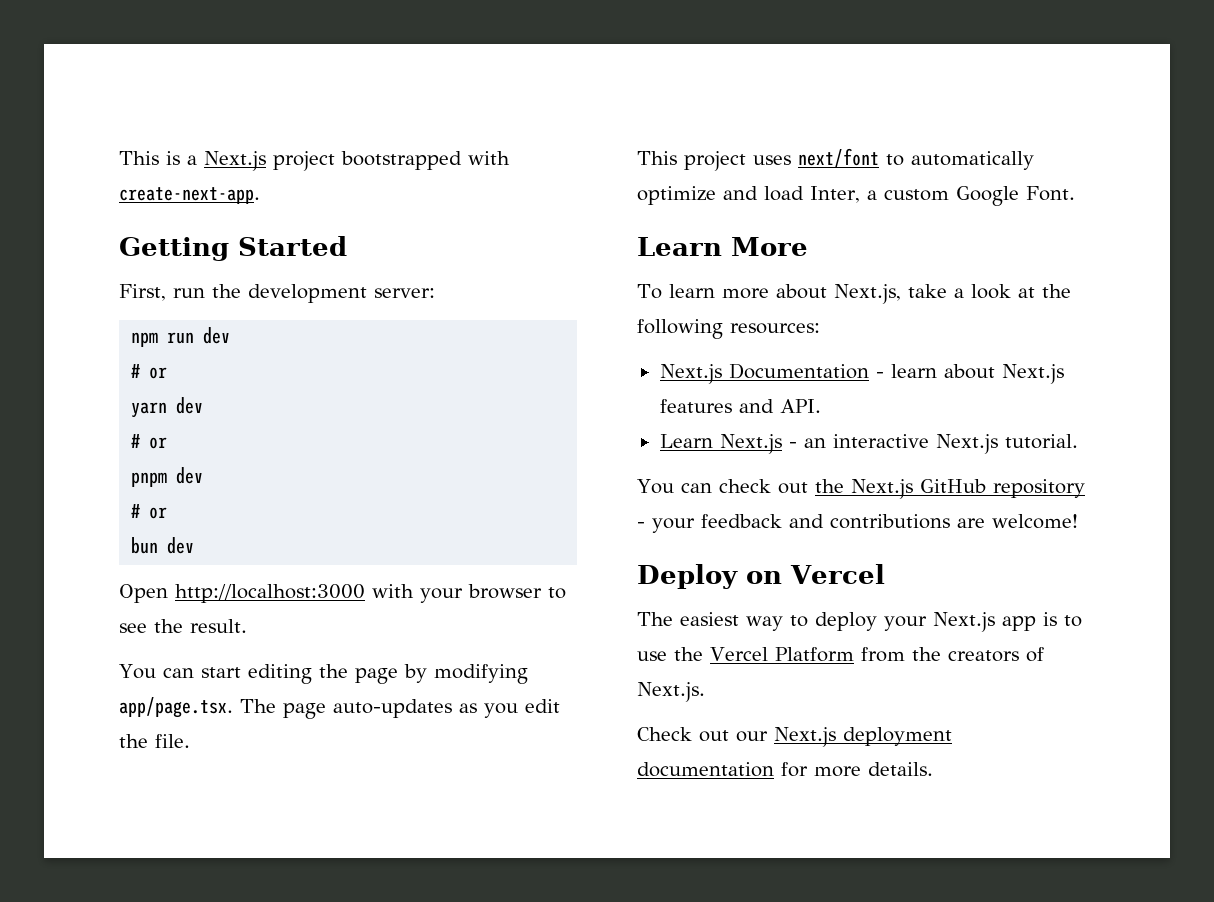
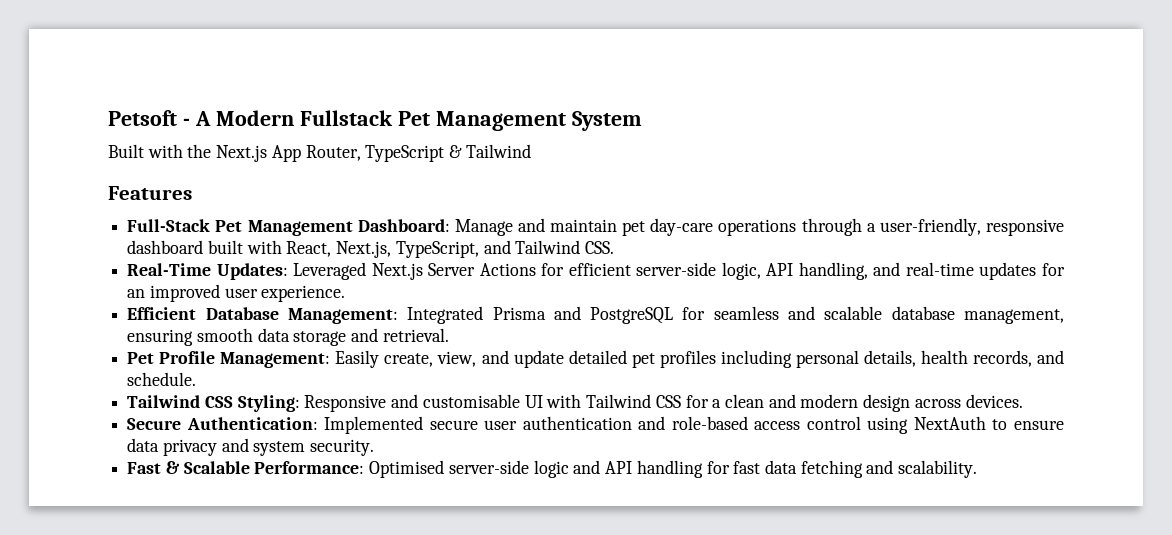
[119,151,510,171] [119,187,260,204] [119,236,347,261] [119,284,435,303] [131,327,231,347] [131,364,168,379] [131,397,204,418] [131,434,168,449] [131,467,204,487] [131,504,168,519] [131,537,195,554] [119,584,566,603] [119,619,247,633] [119,664,528,684] [119,697,560,719] [119,734,190,748] [637,148,1034,171] [637,186,1075,206] [637,237,808,256] [637,284,1071,304] [637,319,820,339] [659,363,1064,384] [659,399,821,413] [659,434,1078,454] [637,479,1085,499] [637,514,1078,533] [637,564,885,589] [637,612,1082,632] [637,647,1044,662] [637,682,705,702] [637,727,952,747] [637,762,933,777] This is a Next.js project bootstrapped with create-next-app. // Getting Started // First, run the development server: // npm run dev // # or // yarn dev // # or // pnpm dev // # or // bun dev // Open http://localhost:3000 with your browser to see the result. // You can start editing the page by modifying app/page.tsx. The page auto-updates as you edit the file. // This project uses next/font to automatically optimize and load Inter, a custom Google Font. // Learn More // To learn more about Next.js, take a look at the following resources: // Next.js Documentation - learn about Next.js features and API. // Learn Next.js - an interactive Next.js tutorial. // You can check out the Next.js GitHub repository - your feedback and contributions are welcome! // Deploy on Vercel // The easiest way to deploy your Next.js app is to use the Vercel Platform from the creators of Next.js. // Check out our Next.js deployment documentation for more details. -> [108,110,642,131] [108,144,531,162] [108,186,192,200] [127,218,1064,236] [127,240,615,258] [127,262,1065,280] [127,284,346,302] [127,306,1064,324] [127,328,449,346] [127,350,1064,368] [127,372,197,386] [127,394,1023,412] [127,416,1064,434] [127,438,375,456] [127,460,978,478] Petsoft - A Modern Fullstack Pet Management System // Built with the Next.js App Router, TypeScript & Tailwind // Features // Full-Stack Pet Management Dashboard: Manage and maintain pet day-care operations through a user-friendly, responsive dashboard built with React, Next.js, TypeScript, and Tailwind CSS. // Real-Time Updates: Leveraged Next.js Server Actions for efficient server-side logic, API handling, and real-time updates for an improved user experience. // Efficient Database Management: Integrated Prisma and PostgreSQL for seamless and scalable database management, ensuring smooth data storage and retrieval. // Pet Profile Management: Easily create, view, and update detailed pet profiles including personal details, health records, and schedule. // Tailwind CSS Styling: Responsive and customisable UI with Tailwind CSS for a clean and modern design across devices. // Secure Authentication: Implemented secure user authentication and role-based access control using NextAuth to ensure data privacy and system security. // Fast & Scalable Performance: Optimised server-side logic and API handling for fast data fetching and scalability.

